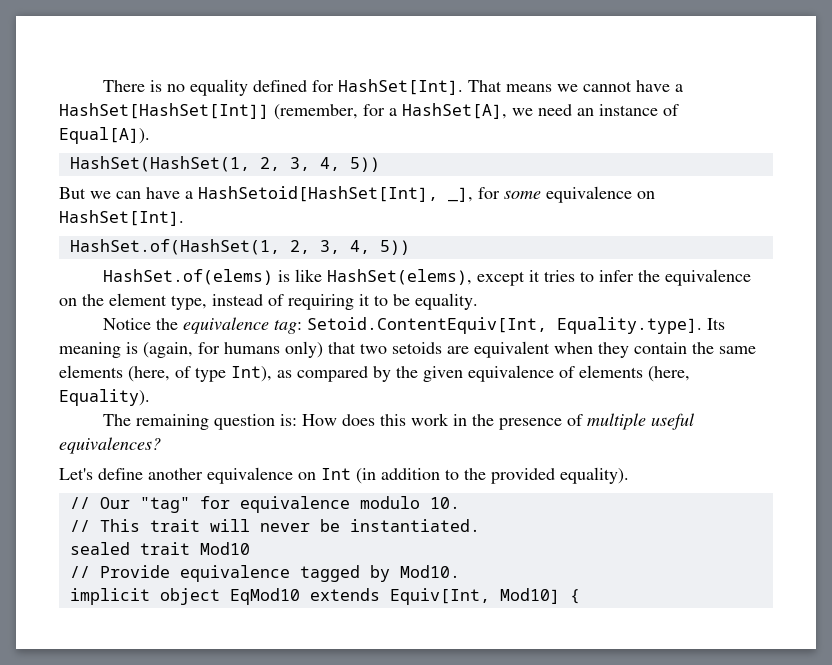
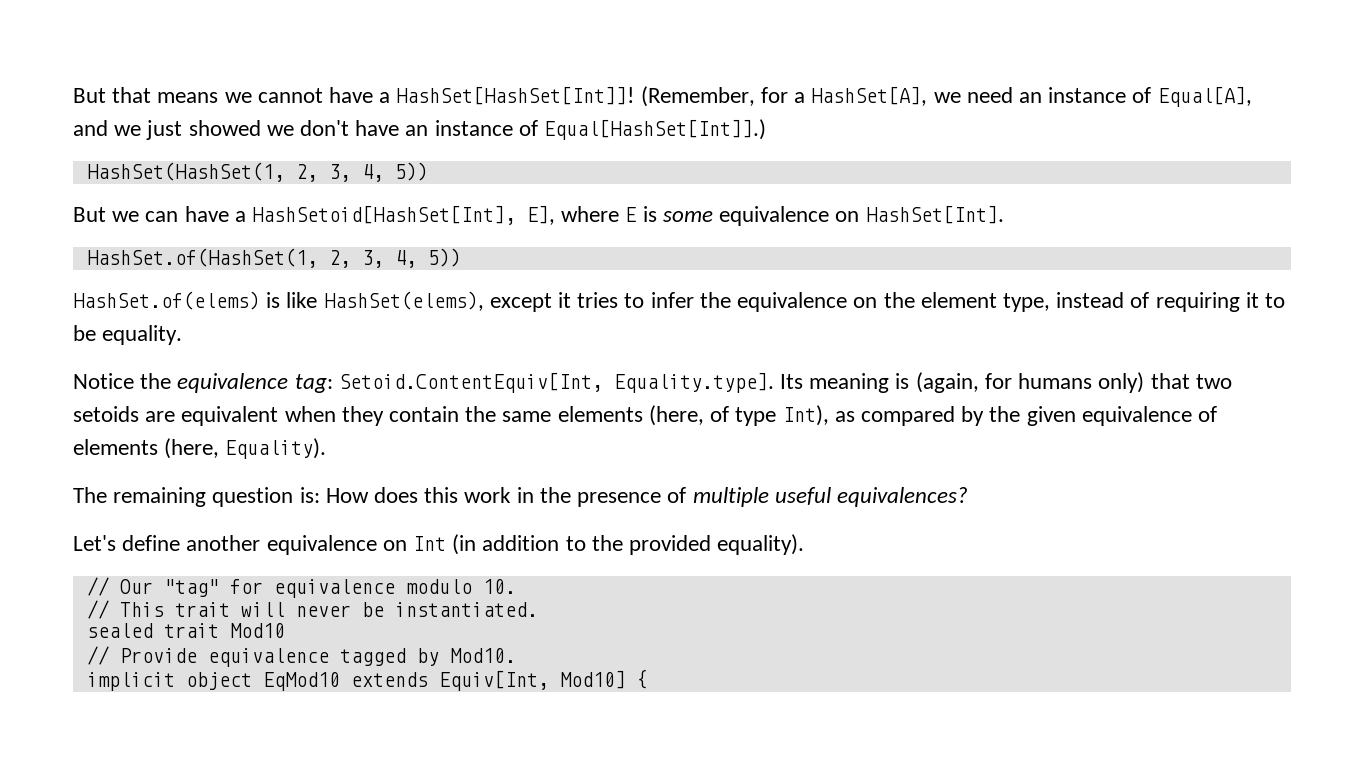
[102,79,502,96] There is no equality defined for HashSet[Int]. That -> [73,87,152,103] But that
[59,103,358,120] HashSet[HashSet[Int]] (remember, -> [396,86,755,107] HashSet[HashSet[Int]]! (Remember,
[59,127,150,144] Equal[A]). -> [1157,86,1252,107] [73,119,767,140] Equal[A], and we just showed we don't have an instance of Equal[HashSet[Int]].)
[448,187,500,202] _], for -> [527,205,657,225] E], where E is

